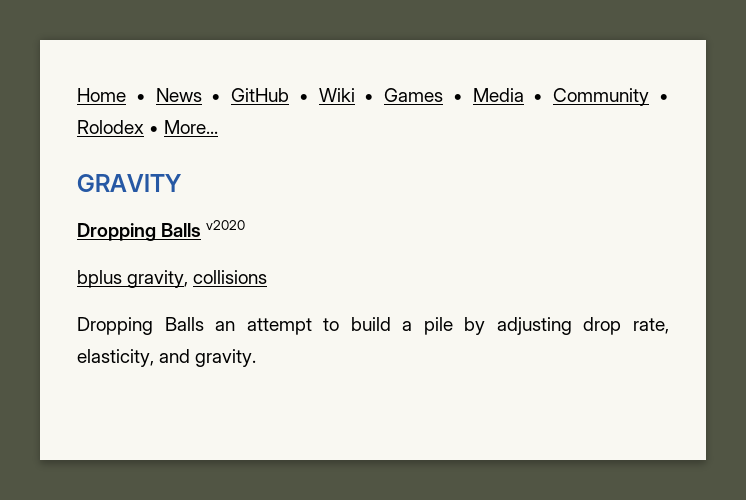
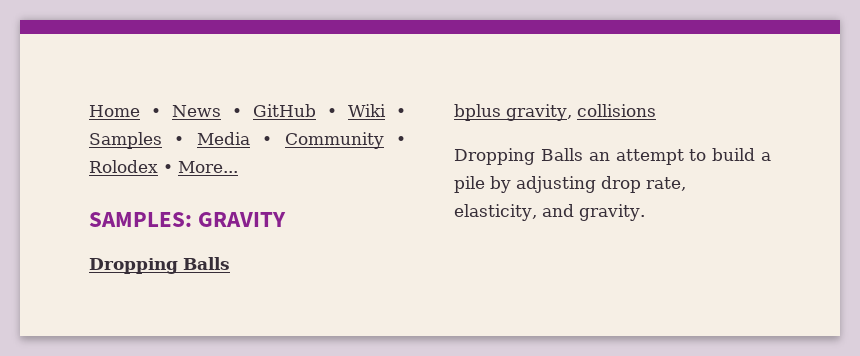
[384,88,444,102] Games -> [89,132,162,149] Samples
(219, 127) none -> [89,212,192,227] SAMPLES:
[206,220,246,230] v2020 -> (230, 263) none

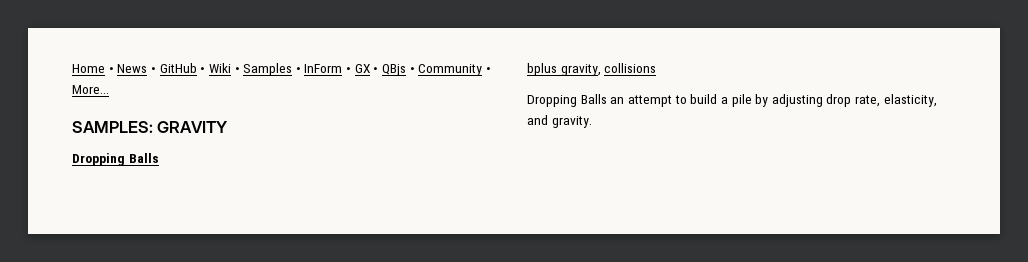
[196,132,250,145] Media -> [304,64,407,76] InForm • GX • QBjs
[89,160,173,173] Rolodex • -> (491, 70) none

